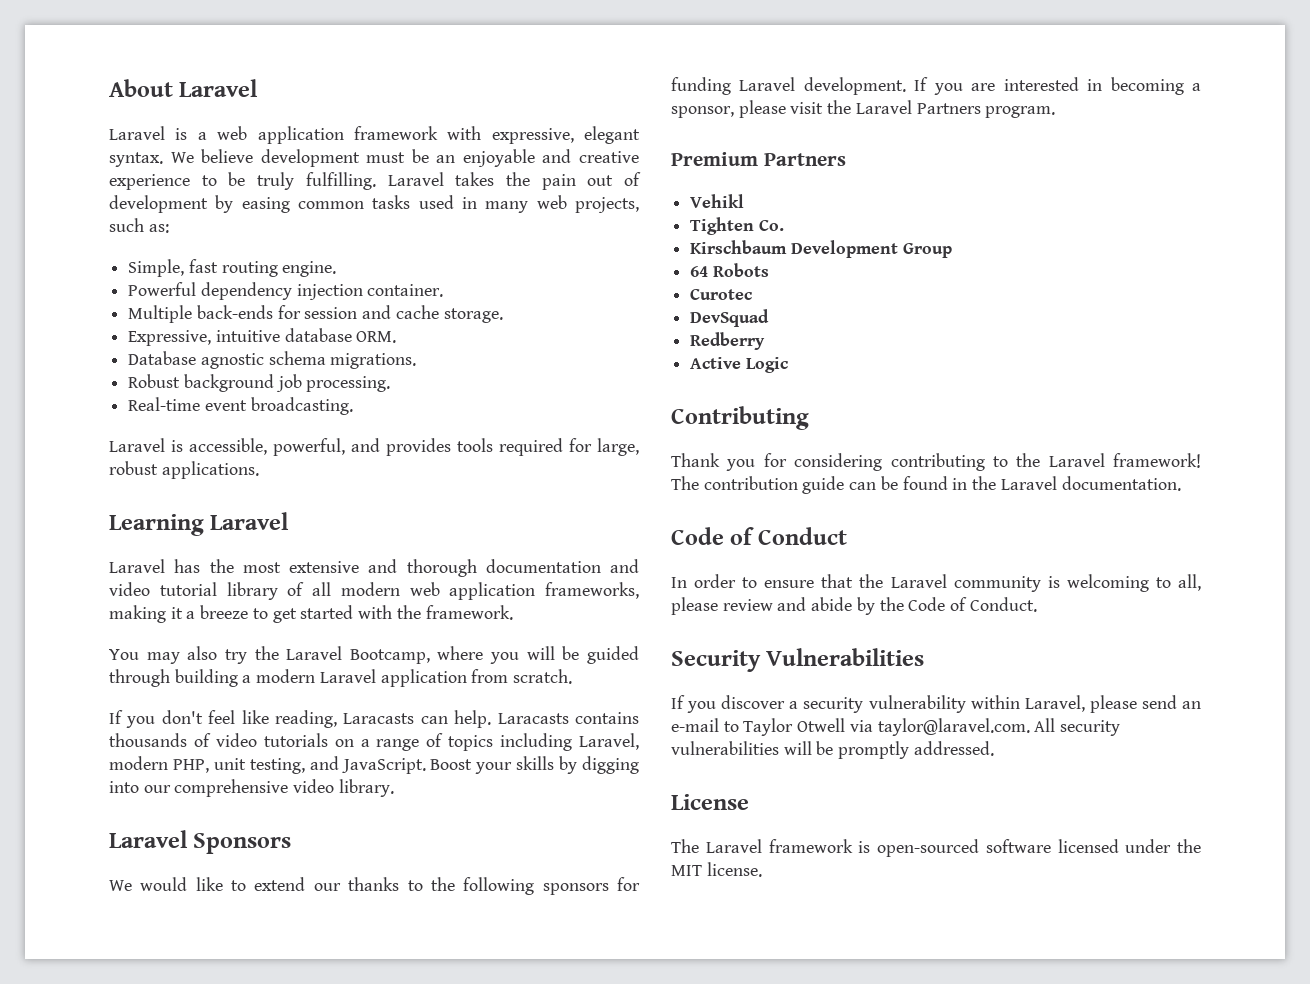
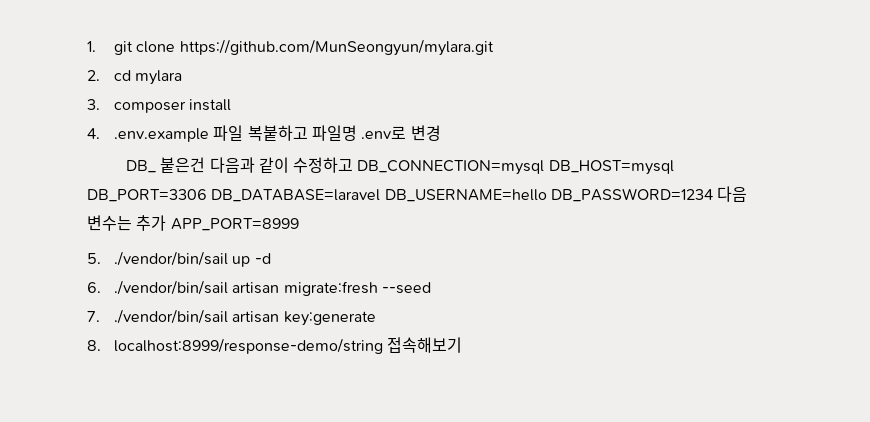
[109,79,259,97] [109,126,640,144] [109,149,639,167] [109,172,641,190] [109,195,639,213] [109,218,169,233] [128,259,337,277] [128,282,444,300] [128,305,503,323] [128,328,397,346] [128,351,417,369] [128,374,391,392] [128,397,353,415] [109,438,639,456] [109,461,259,479] [109,512,290,536] [109,559,639,577] [109,582,639,600] [109,605,513,623] [109,646,639,664] [109,669,573,687] [109,710,639,728] [109,733,639,751] [109,756,639,774] [109,779,394,797] [109,830,292,854] [109,877,640,895] [671,77,1201,95] [671,100,1056,118] [671,152,846,166] [690,194,745,208] [690,217,784,235] [690,240,952,258] [690,263,769,277] [690,289,753,300] [690,309,770,327] [690,332,766,350] [690,357,788,373] [671,406,809,430] [671,453,1201,471] [671,476,1181,494] [671,527,847,545] [671,574,1201,592] [671,597,1037,615] [671,648,925,672] [671,695,1201,713] [671,718,1121,736] [671,741,994,759] [671,794,749,810] [671,839,1201,857] [671,862,762,877] About Laravel // Laravel is a web application framework with expressive, elegant syntax. We believe development must be an enjoyable and creative experience to be truly fulfilling. Laravel takes the pain out of development by easing common tasks used in many web projects, such as: // Simple, fast routing engine. // Powerful dependency injection container. // Multiple back-ends for session and cache storage. // Expressive, intuitive database ORM. // Database agnostic schema migrations. // Robust background job processing. // Real-time event broadcasting. // Laravel is accessible, powerful, and provides tools required for large, robust applications. // Learning Laravel // Laravel has the most extensive and thorough documentation and video tutorial library of all modern web application frameworks, making it a breeze to get started with the framework. // You may also try the Laravel Bootcamp, where you will be guided through building a modern Laravel application from scratch. // If you don't feel like reading, Laracasts can help. Laracasts contains thousands of video tutorials on a range of topics including Laravel, modern PHP, unit testing, and JavaScript. Boost your skills by digging into our comprehensive video library. // Laravel Sponsors // We would like to extend our thanks to the following sponsors for funding Laravel development. If you are interested in becoming a sponsor, please visit the Laravel Partners program. // Premium Partners // Vehikl // Tighten Co. // Kirschbaum Development Group // 64 Robots // Curotec // DevSquad // Redberry // Active Logic // Contributing // Thank you for considering contributing to the Laravel framework! The contribution guide can be found in the Laravel documentation. // Code of Conduct // In order to ensure that the Laravel community is welcoming to all, please review and abide by the Code of Conduct. // Security Vulnerabilities // If you discover a security vulnerability within Laravel, please send an e-mail to Taylor Otwell via taylor@laravel.com. All security vulnerabilities will be promptly addressed. // License // The Laravel framework is open-sourced software licensed under the MIT license. -> [87,39,494,56] [87,70,183,85] [87,99,232,113] [87,125,441,142] [125,157,674,175] [87,186,748,202] [87,215,299,231] [87,251,271,267] [87,280,431,296] [87,309,376,326] [87,337,463,354] 1. git clone https://github.com/MunSeongyun/mylara.git // 2. cd mylara // 3. composer install // 4. .env.example 파일 복붙하고 파일명 .env로 변경 // DB_ 붙은건 다음과 같이 수정하고 DB_CONNECTION=mysql DB_HOST=mysql DB_PORT=3306 DB_DATABASE=laravel DB_USERNAME=hello DB_PASSWORD=1234 다음 변수는 추가 APP_PORT=8999 // 5. ./vendor/bin/sail up -d // 6. ./vendor/bin/sail artisan migrate:fresh --seed // 7. ./vendor/bin/sail artisan key:generate // 8. localhost:8999/response-demo/string 접속해보기

